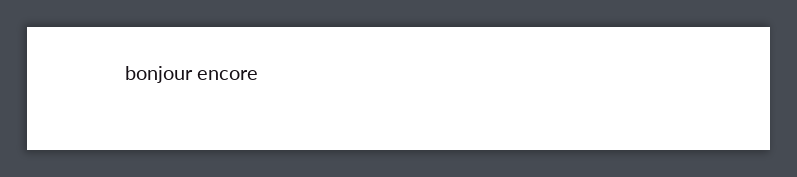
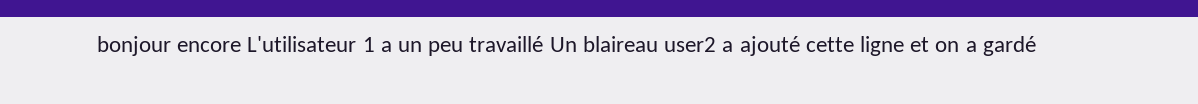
(259, 75) none -> [247,36,1036,56] L'utilisateur 1 a un peu travaillé Un blaireau user2 a ajouté cette ligne et on a gardé

